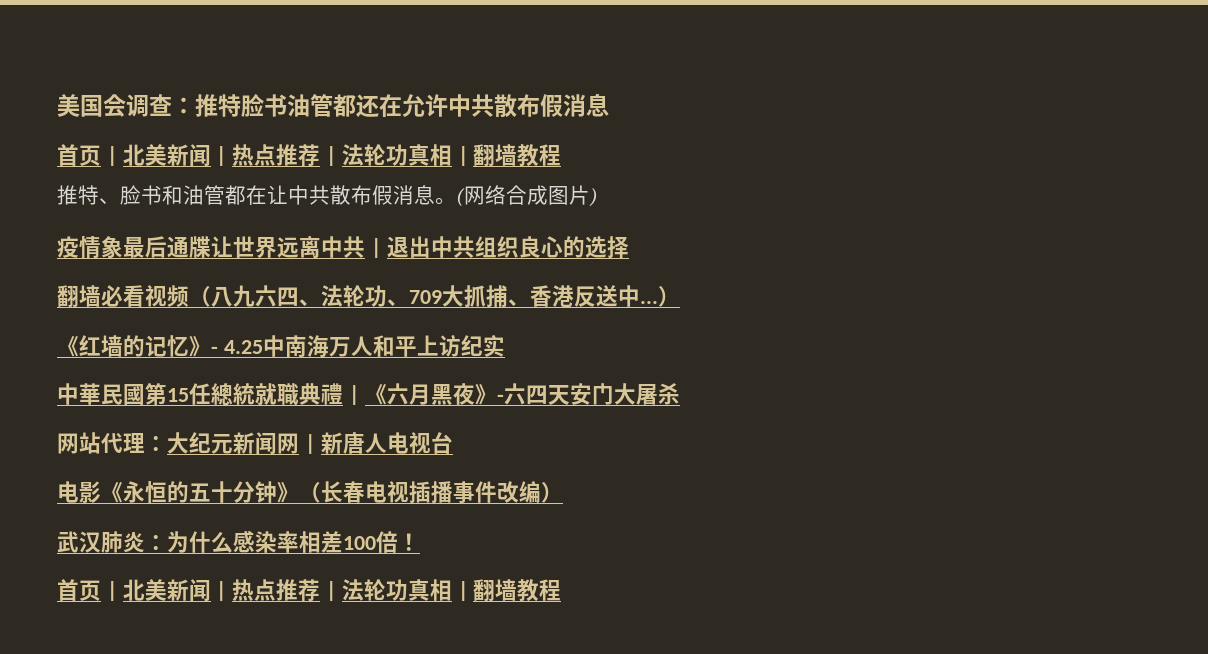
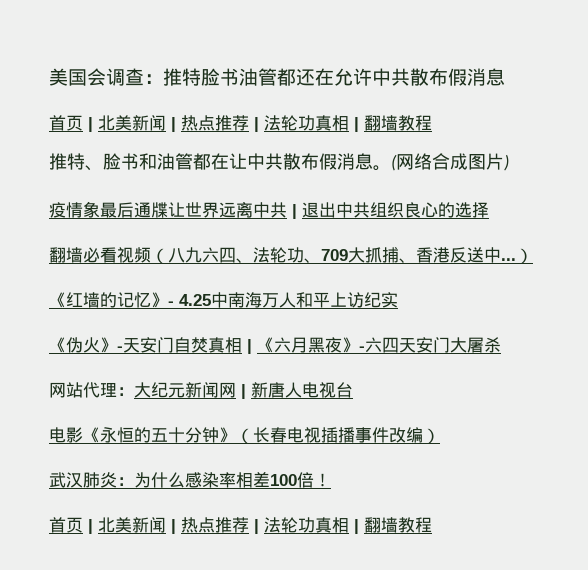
[57,383,343,405] 中華民國第15任總統就職典禮 -> [49,337,242,353] 《伪火》-天安门自焚真相

